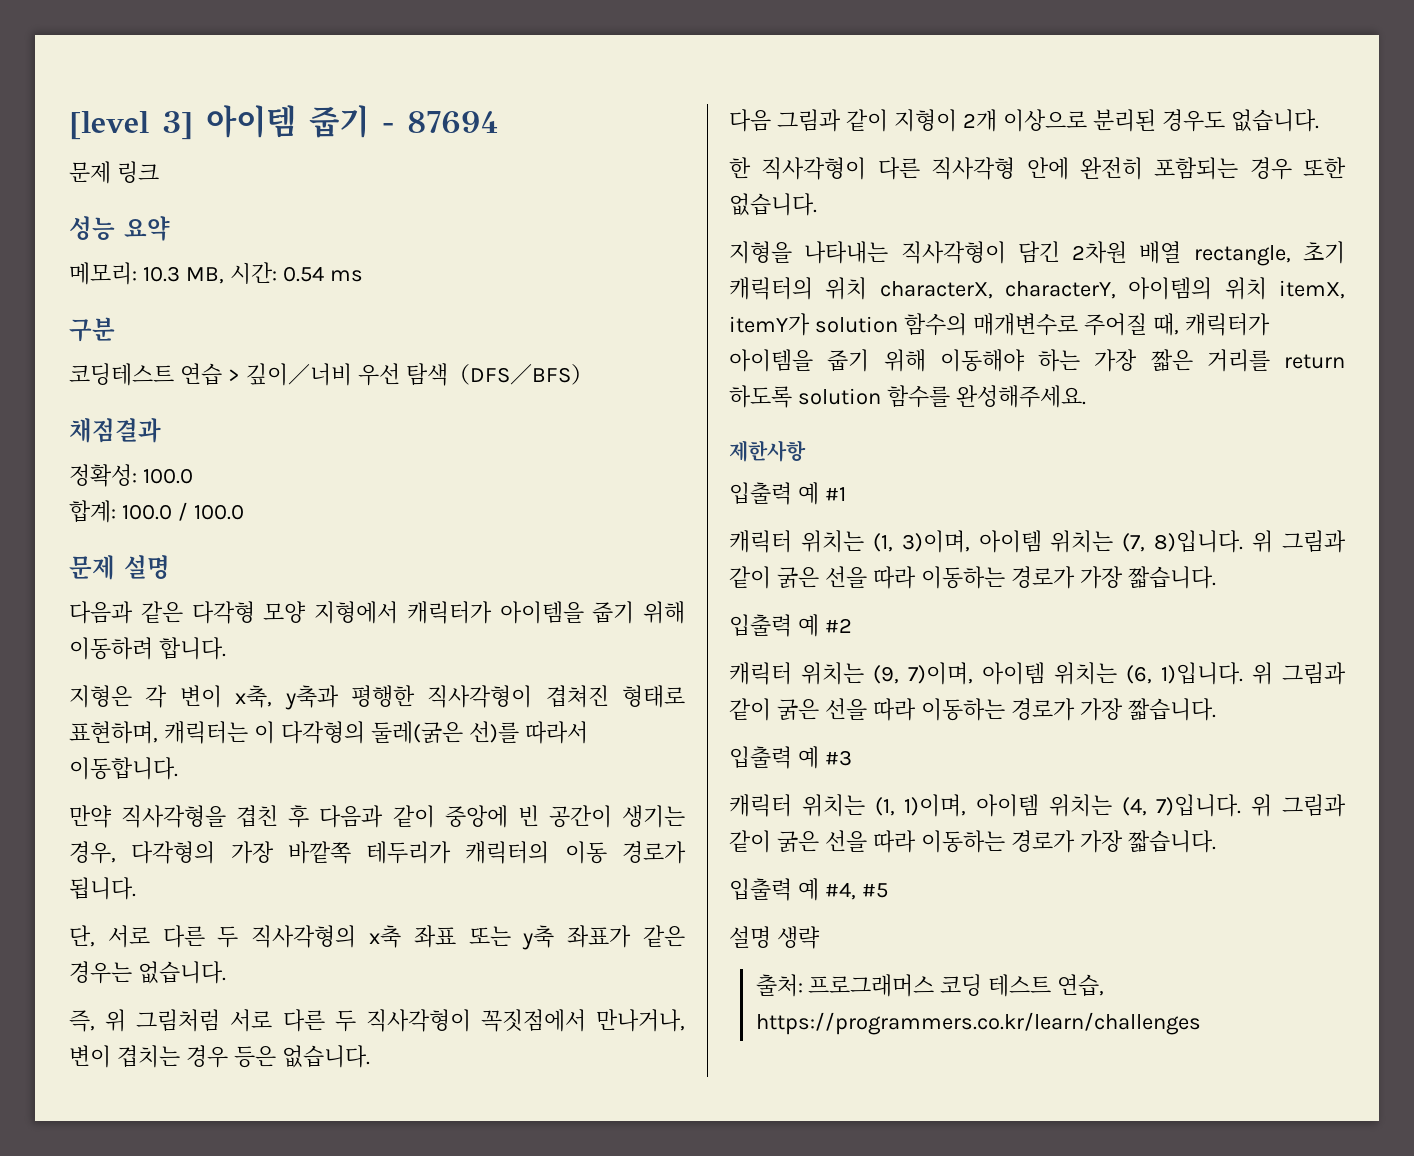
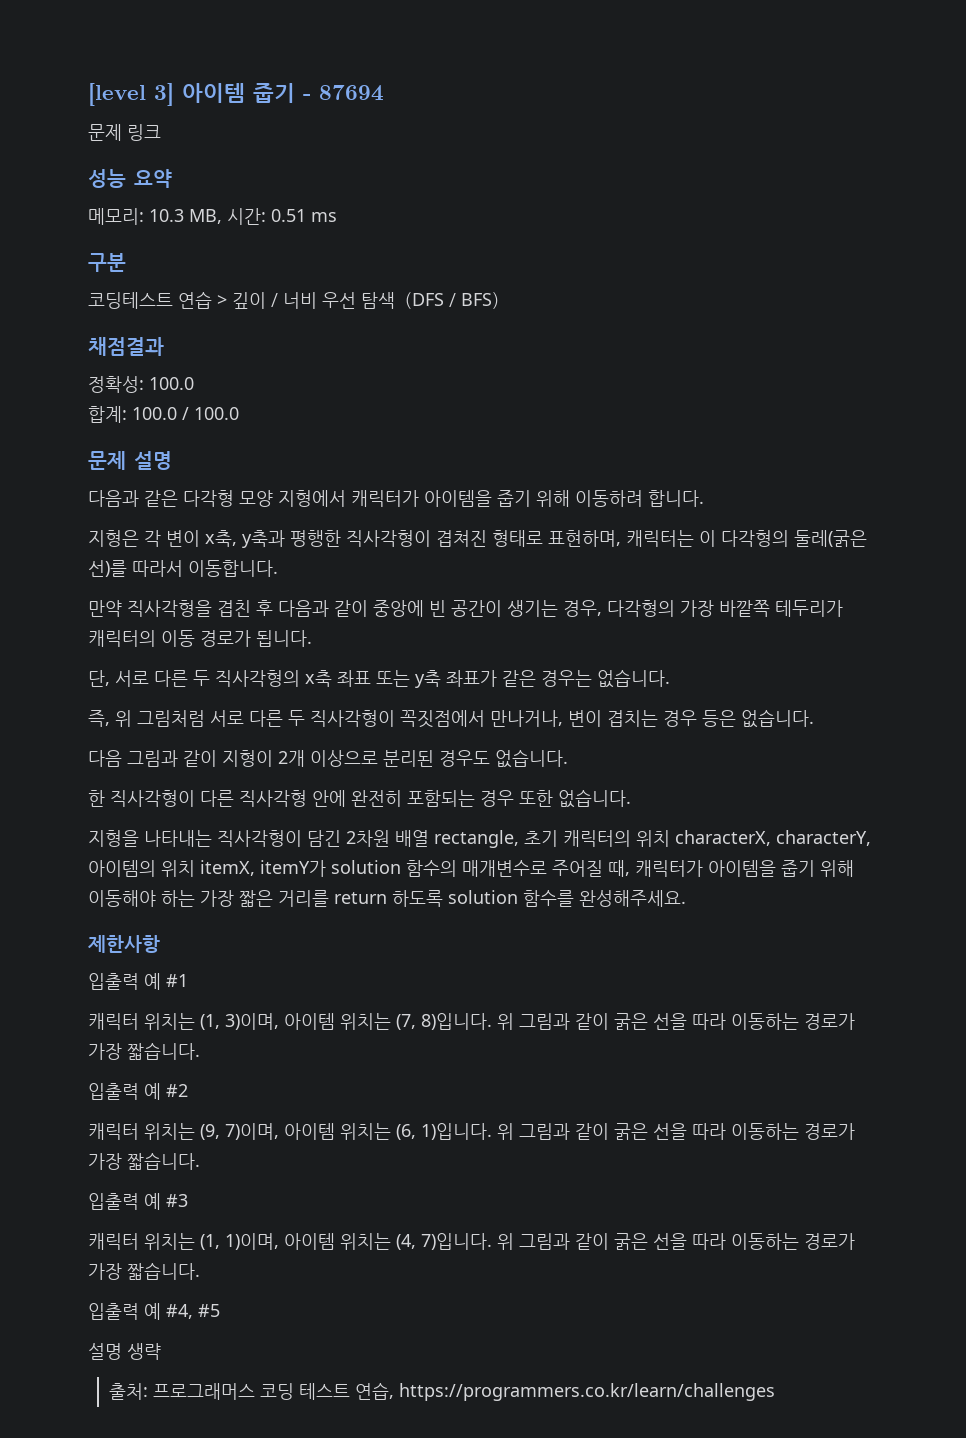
[282,266,324,282] 0.54 -> [271,209,306,222] 0.51

